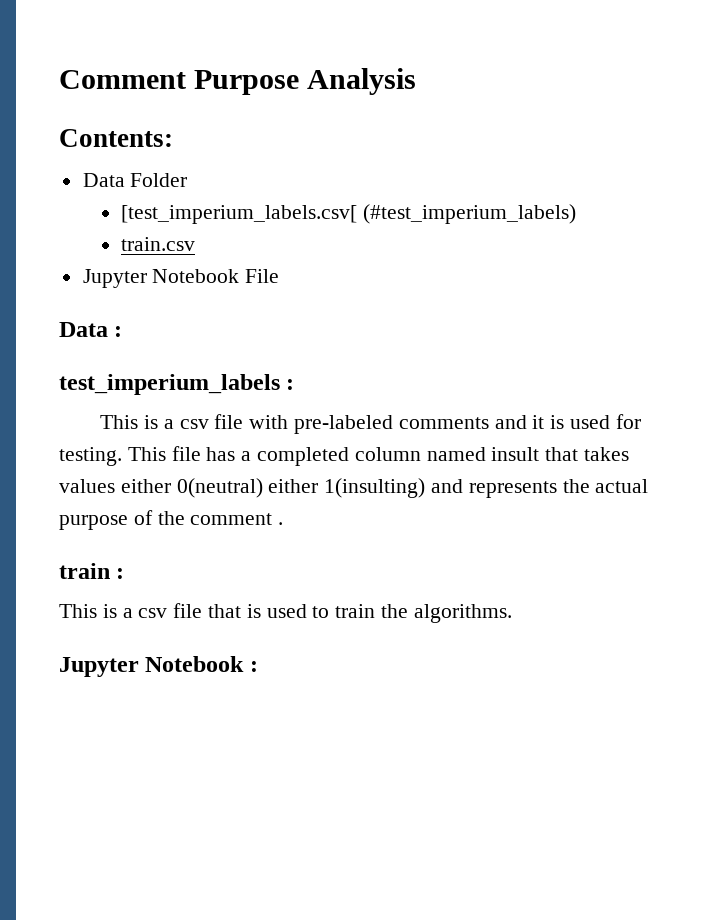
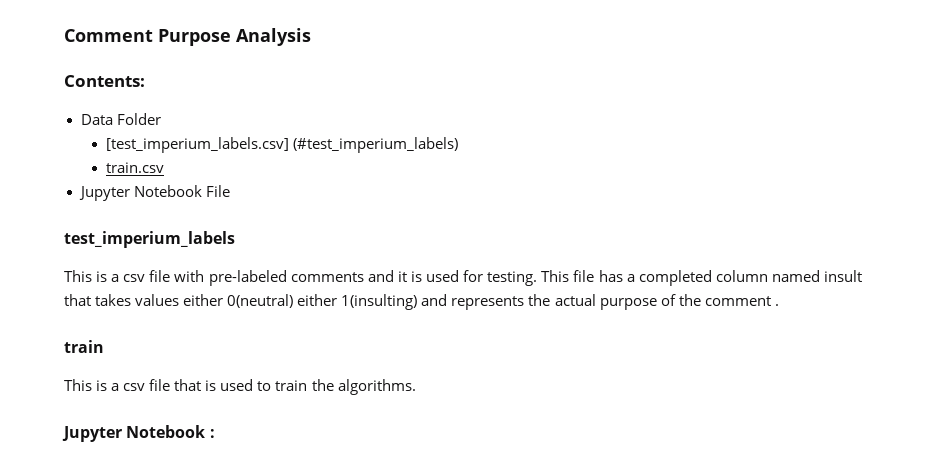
[121,205,358,224] [test_imperium_labels.csv[ -> [105,137,289,153] [test_imperium_labels.csv]
[59,322,123,337] // Data : -> (230, 191) none
[286,379,295,390] : -> (235, 239) none
[116,568,125,579] : -> (104, 346) none

